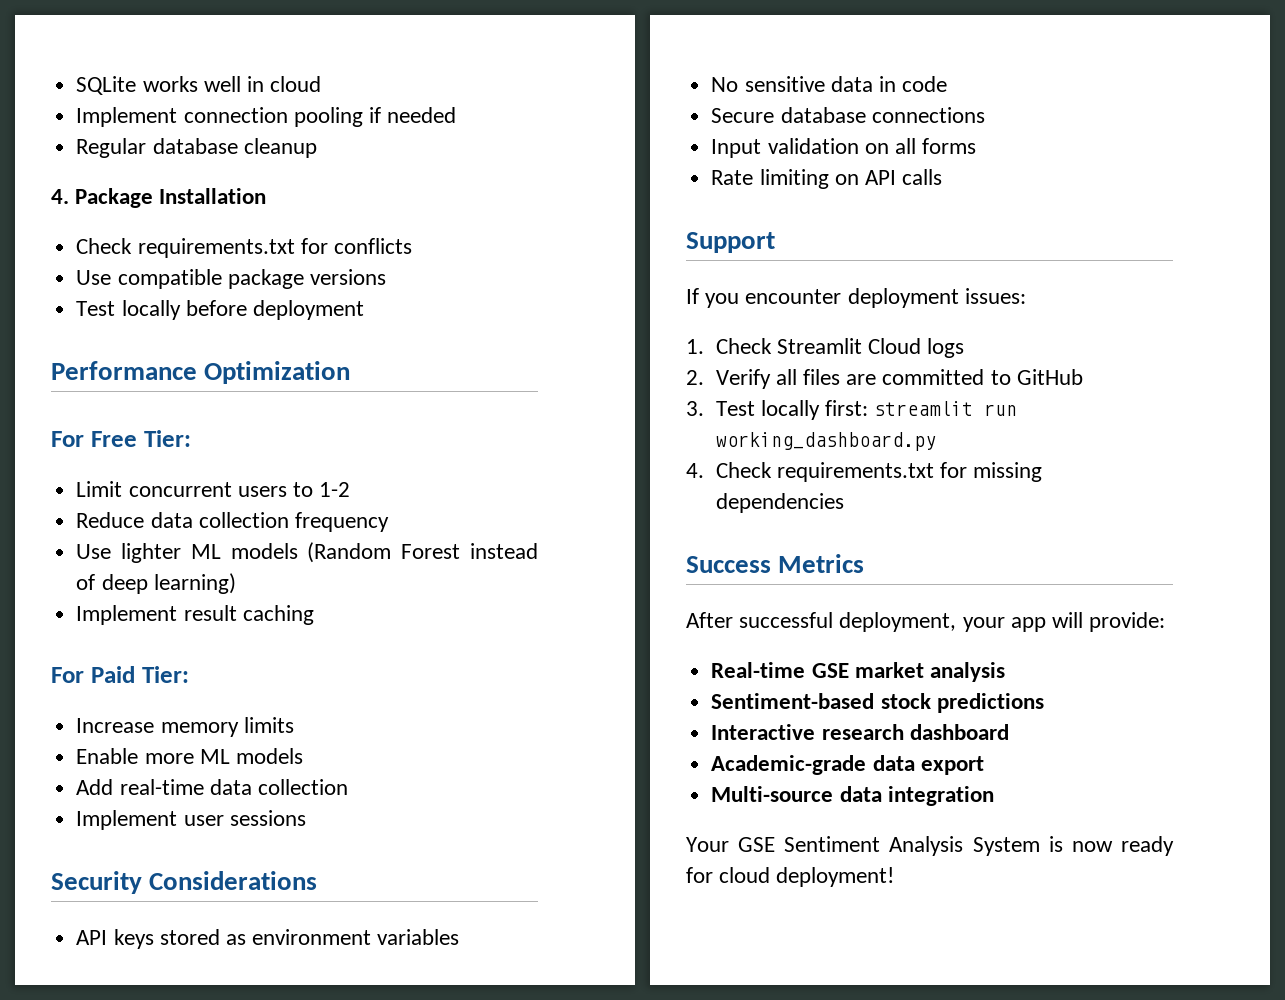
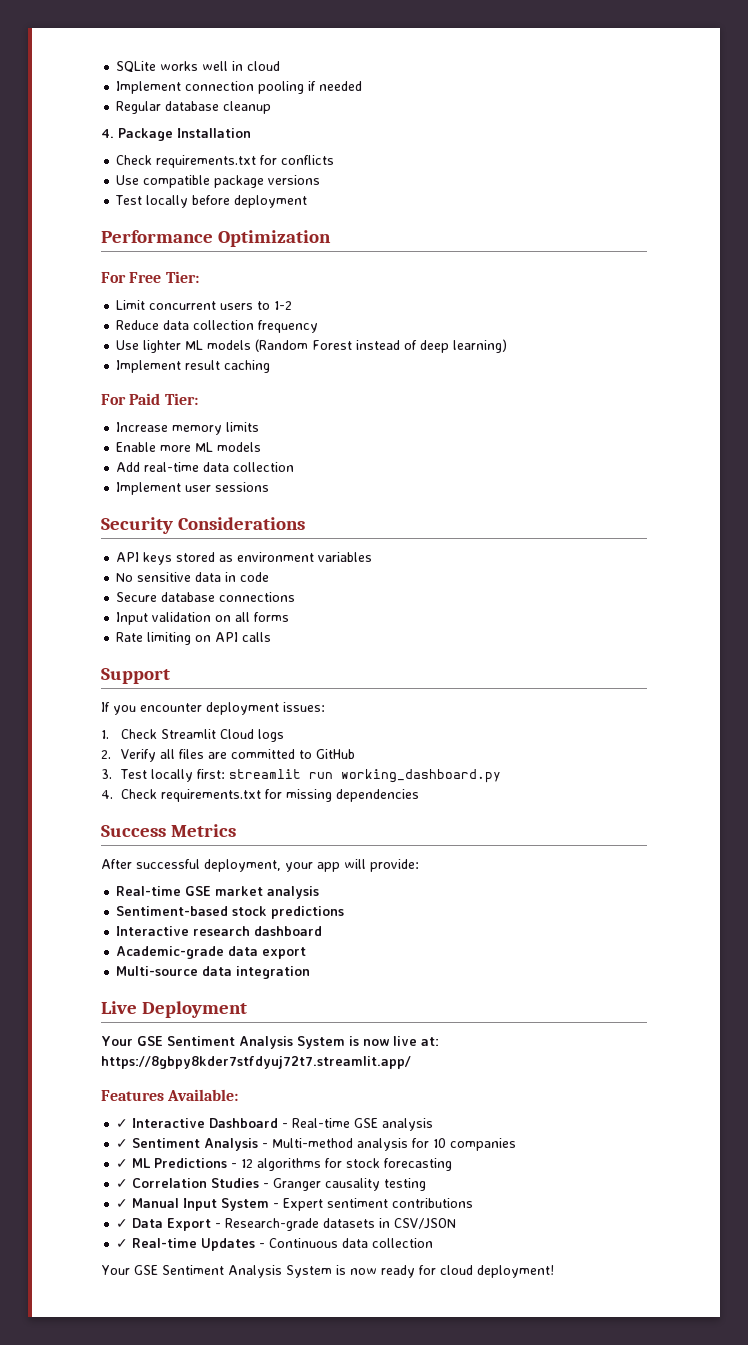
(994, 796) none -> [101,1001,248,1018] [101,1036,439,1049] [101,1056,411,1069] [101,1089,239,1101] [116,1118,434,1131] [116,1138,517,1151] [116,1158,453,1171] [116,1178,427,1191] [116,1198,474,1211] [116,1218,457,1231] [116,1238,434,1251] // Live Deployment // Your GSE Sentiment Analysis System is now live at: https://8gbpy8kder7stfdyuj72t7.streamlit.app/ // Features Available: // ✓ Interactive Dashboard - Real-time GSE analysis // ✓ Sentiment Analysis - Multi-method analysis for 10 companies // ✓ ML Predictions - 12 algorithms for stock forecasting // ✓ Correlation Studies - Granger causality testing // ✓ Manual Input System - Expert sentiment contributions // ✓ Data Export - Research-grade datasets in CSV/JSON // ✓ Real-time Updates - Continuous data collection

